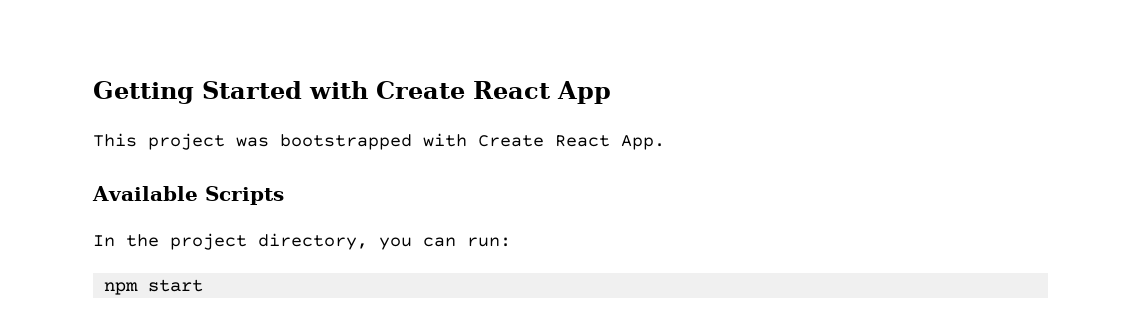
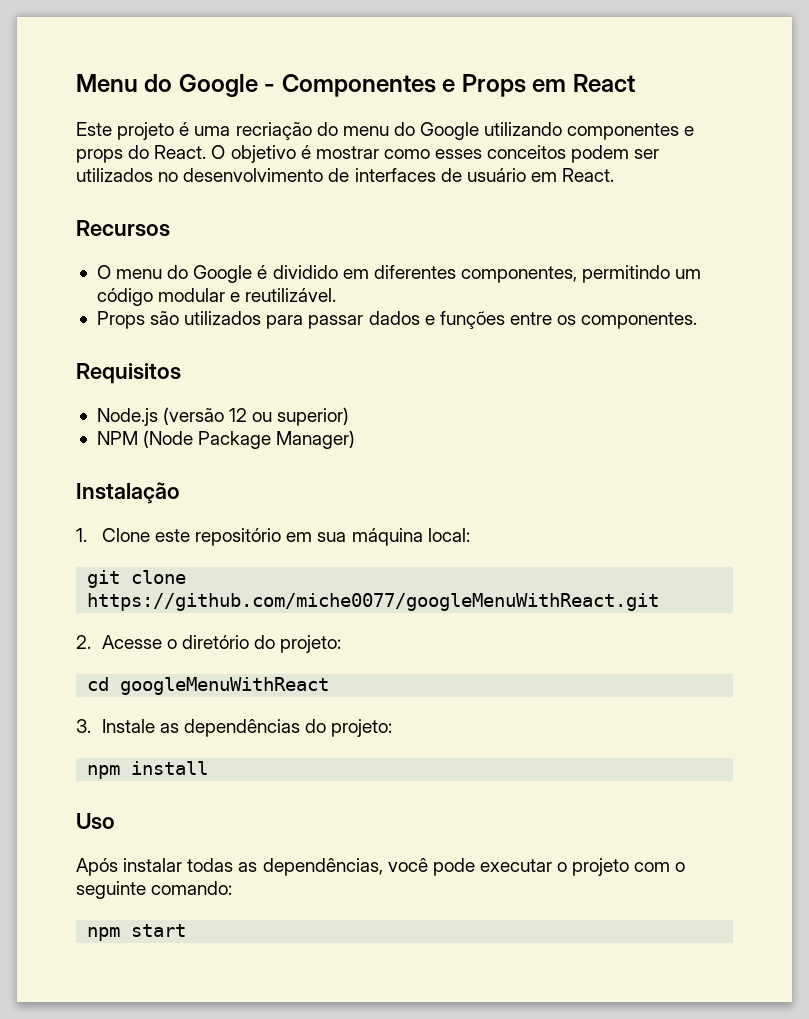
[93,81,611,104] [93,133,665,150] [92,186,284,205] [93,233,511,250] Getting Started with Create React App // This project was bootstrapped with Create React App. // Available Scripts // In the project directory, you can run: -> [76,74,635,97] [76,122,695,140] [76,145,660,163] [76,168,615,182] [76,220,170,237] [96,265,702,283] [96,288,337,306] [96,311,698,329] [76,363,181,384] [96,407,350,426] [96,430,356,449] [76,482,180,504] [76,528,470,546] [87,570,187,588] [87,593,660,611] [76,635,342,653] [87,677,330,695] [76,719,393,737] [87,761,209,779] [76,813,115,830] [76,858,686,876] [76,881,233,899] Menu do Google - Componentes e Props em React // Este projeto é uma recriação do menu do Google utilizando componentes e props do React. O objetivo é mostrar como esses conceitos podem ser utilizados no desenvolvimento de interfaces de usuário em React. // Recursos // O menu do Google é dividido em diferentes componentes, permitindo um código modular e reutilizável. // Props são utilizados para passar dados e funções entre os componentes. // Requisitos // Node.js (versão 12 ou superior) // NPM (Node Package Manager) // Instalação // 1. Clone este repositório em sua máquina local: // git clone https://github.com/miche0077/googleMenuWithReact.git // 2. Acesse o diretório do projeto: // cd googleMenuWithReact // 3. Instale as dependências do projeto: // npm install // Uso // Após instalar todas as dependências, você pode executar o projeto com o seguinte comando:

